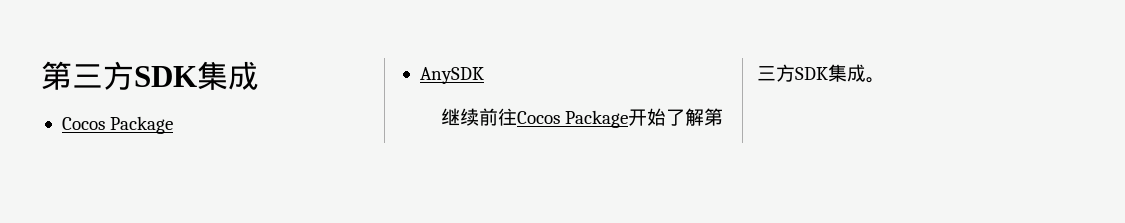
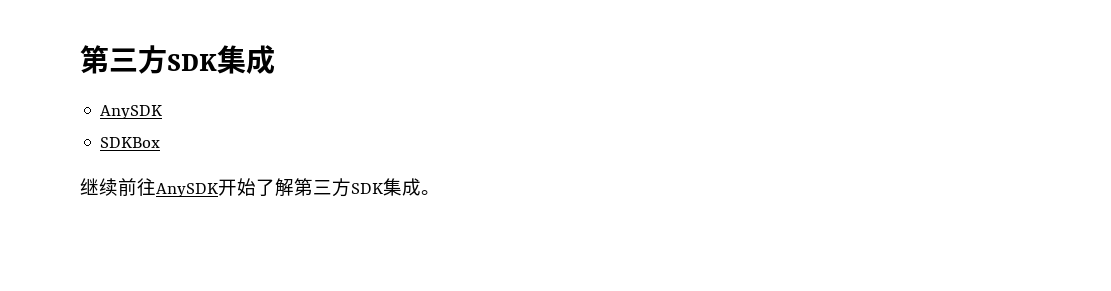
[61,116,174,134] [419,67,484,84] Cocos Package // AnySDK -> [100,105,163,119] [100,137,161,148] AnySDK // SDKBox
[516,110,628,128] Cocos Package -> [156,183,218,197] AnySDK

